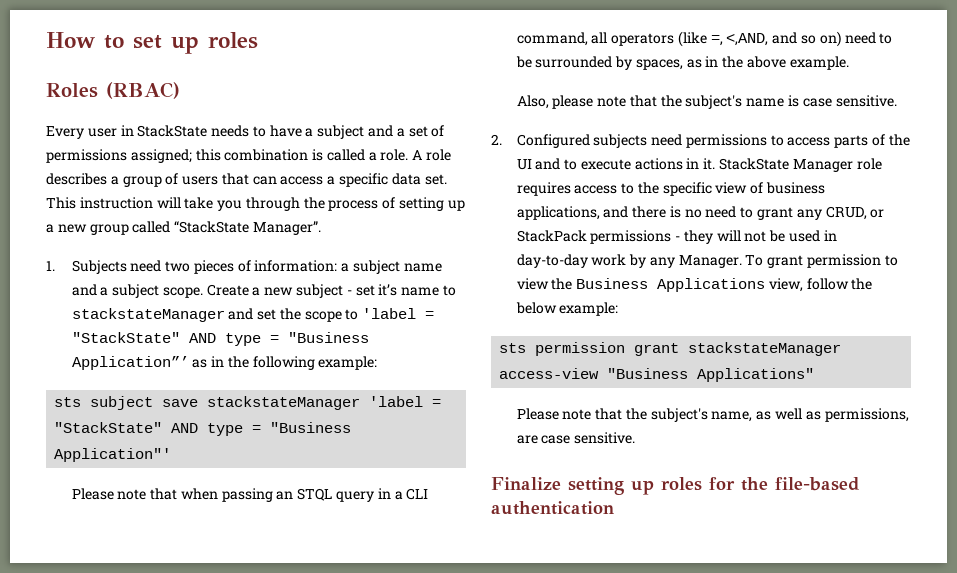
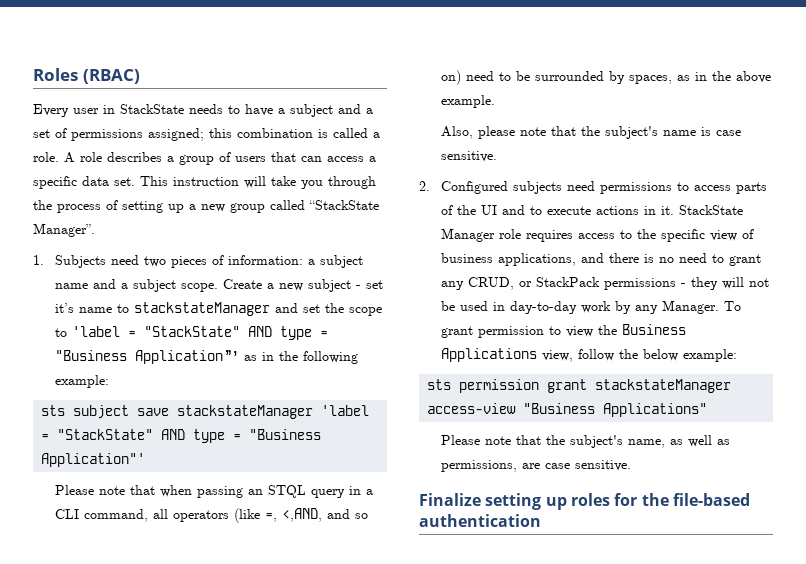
[46,32,258,54] How to set up roles // -> (33, 74) none

